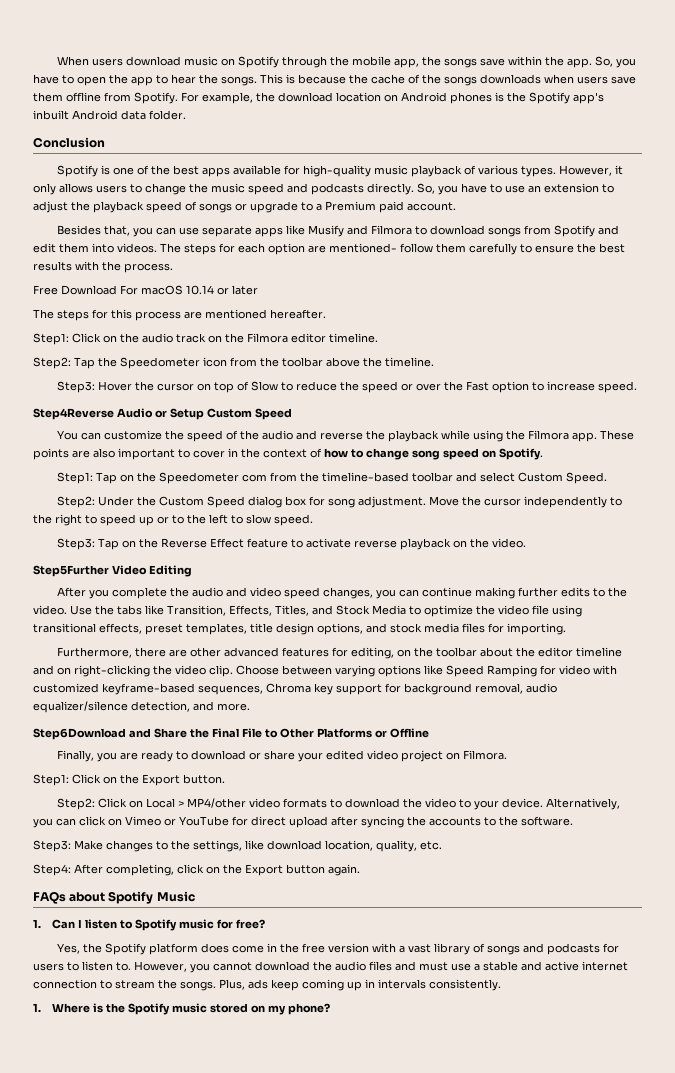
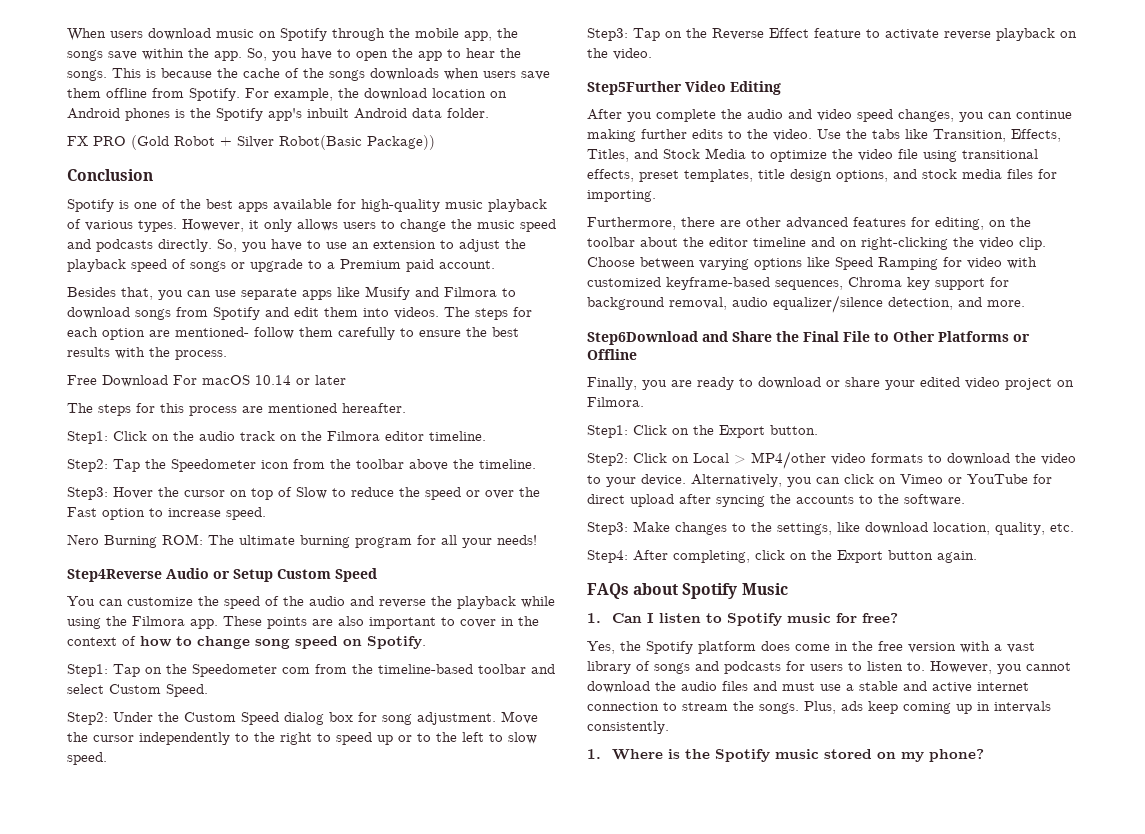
(186, 115) none -> [67,135,435,150] // FX PRO (Gold Robot + Silver Robot(Basic Package))
(637, 387) none -> [67,534,537,548] // Nero Burning ROM: The ultimate burning program for all your needs!

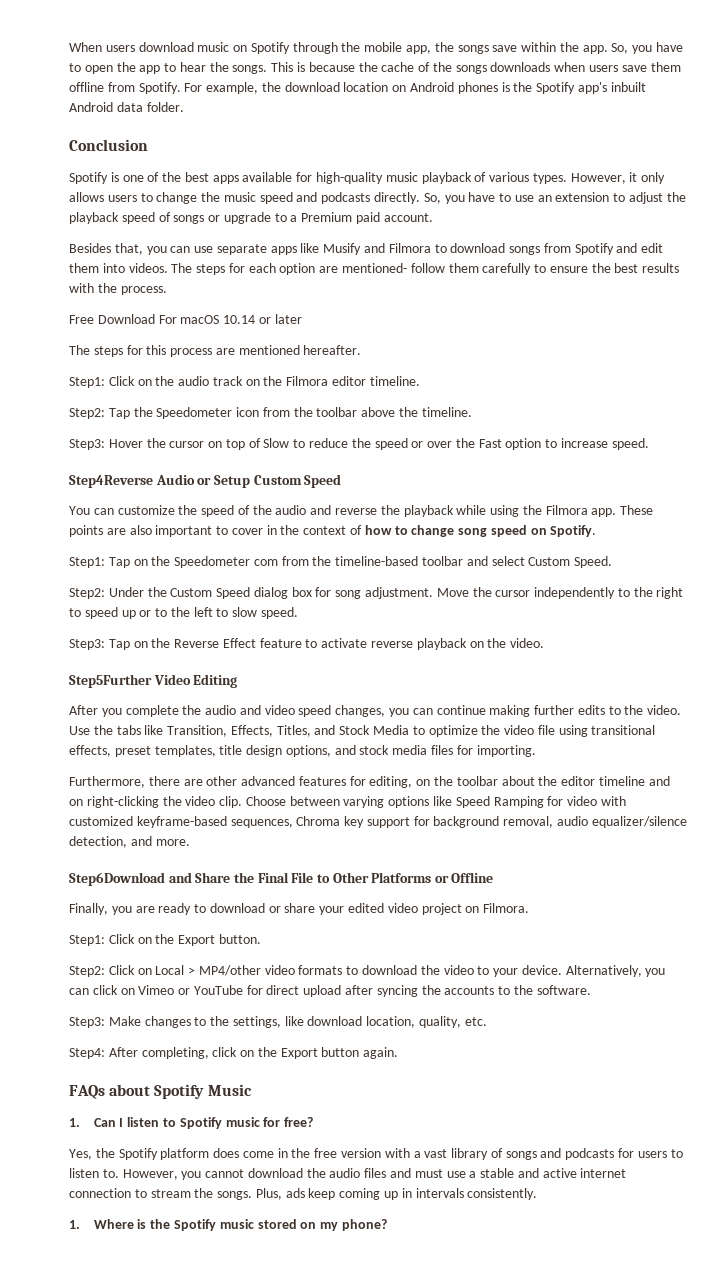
[67,135,435,150] // FX PRO (Gold Robot + Silver Robot(Basic Package)) -> (184, 107) none
[67,534,537,548] // Nero Burning ROM: The ultimate burning program for all your needs! -> (649, 444) none

